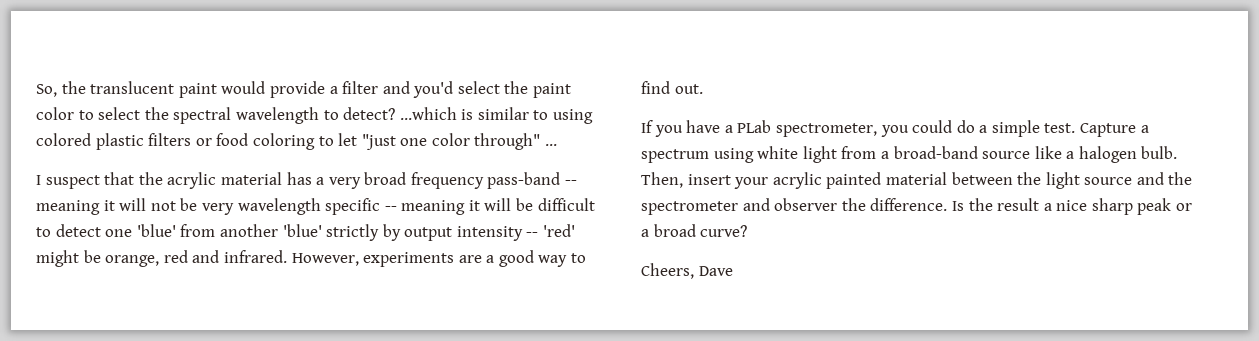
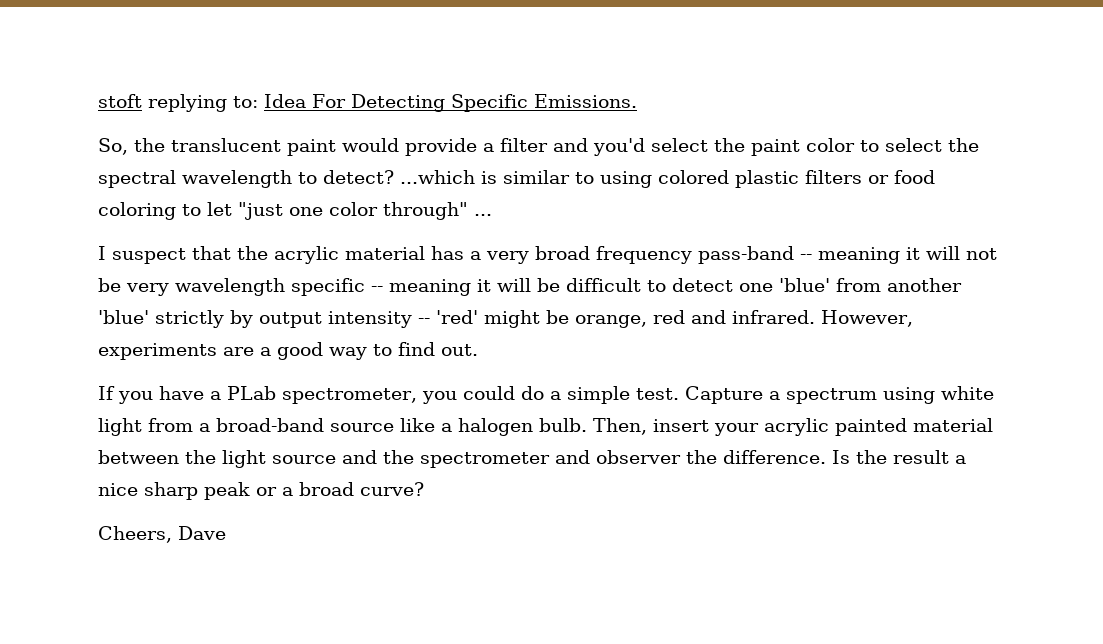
(36, 90) none -> [98,94,637,112] stoft replying to: Idea For Detecting Specific Emissions. //

